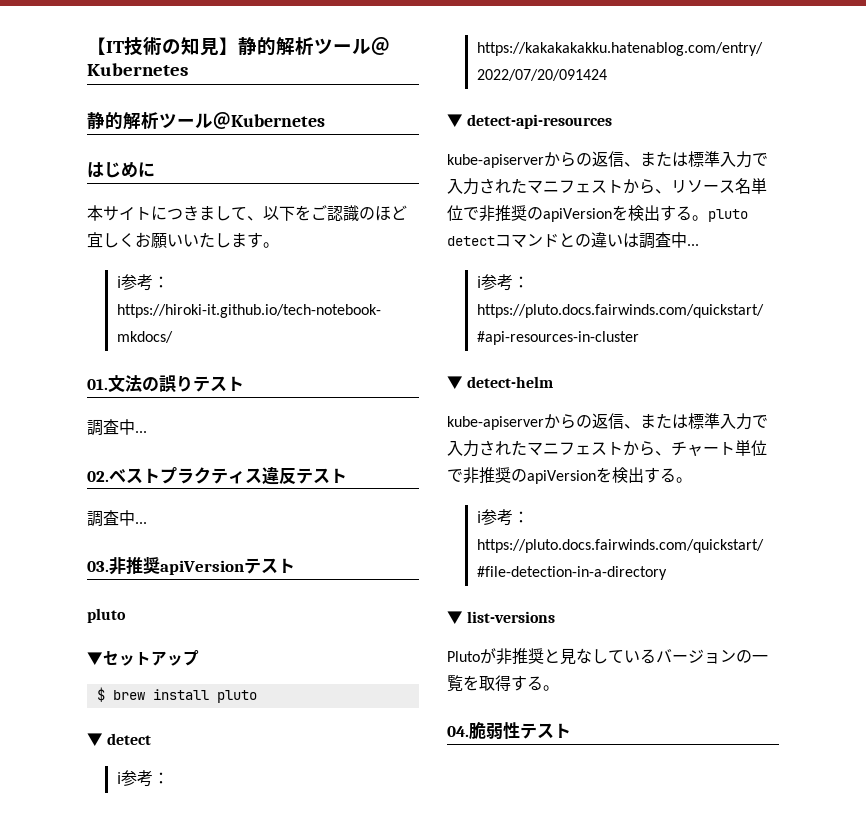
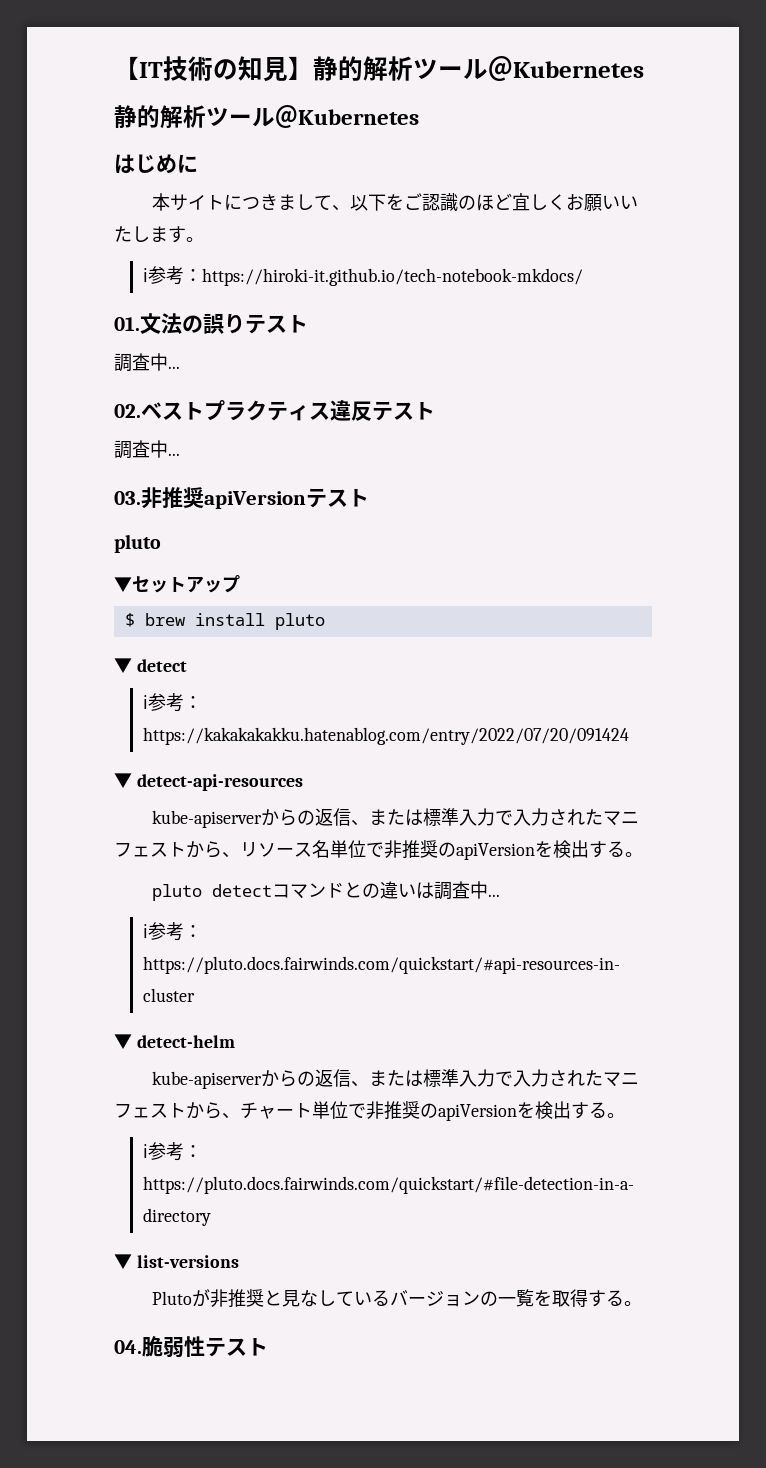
(708, 218) none -> (643, 854) //

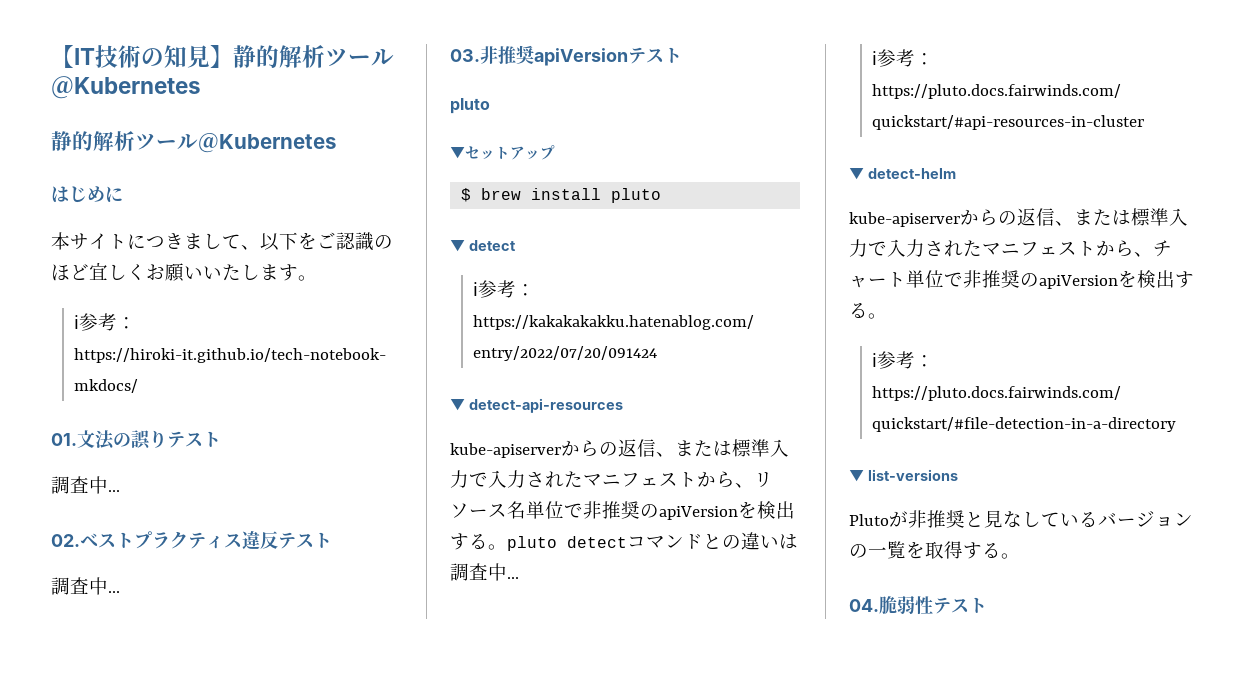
(643, 854) // -> (507, 547) none

